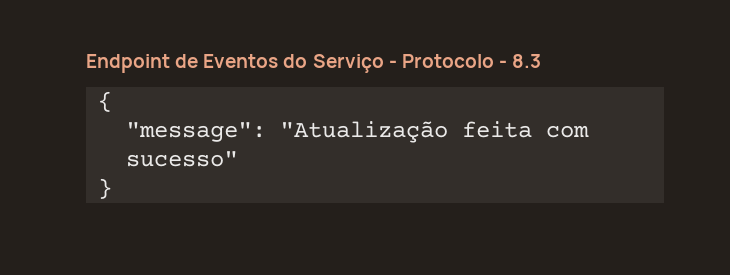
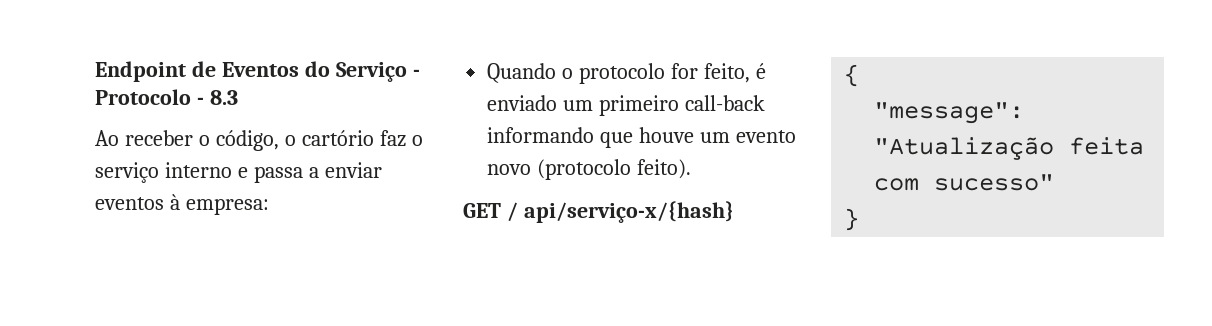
(542, 61) none -> [95,130,423,151] [95,162,382,183] [95,194,269,215] [487,63,766,84] [487,95,766,116] [487,127,796,148] [487,159,692,180] [463,201,734,223] // Ao receber o código, o cartório faz o serviço interno e passa a enviar eventos à empresa: // Quando o protocolo for feito, é enviado um primeiro call-back informando que houve um evento novo (protocolo feito). // GET / api/serviço-x/{hash}

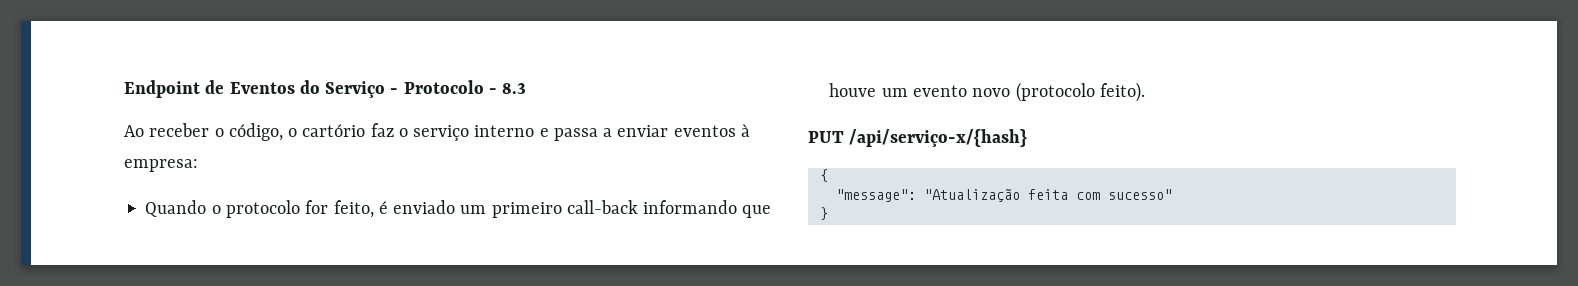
[463,201,734,223] GET / api/serviço-x/{hash} -> [808,129,1028,147] PUT /api/serviço-x/{hash}

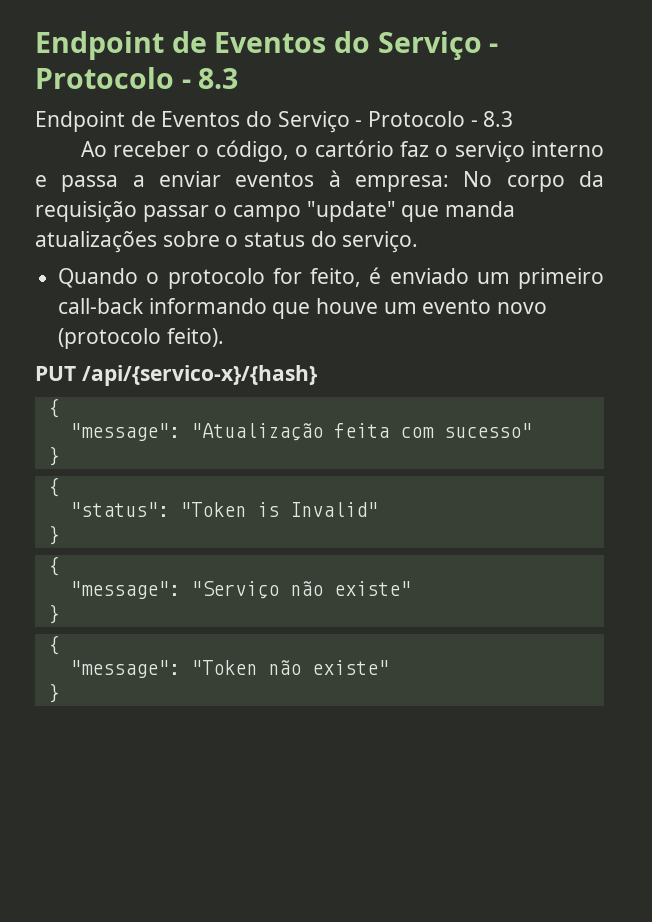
[124,80,527,98] Endpoint de Eventos do Serviço - Protocolo - 8.3 -> [35,31,499,60] [35,67,239,89] [35,111,514,133] Endpoint de Eventos do Serviço - Protocolo - 8.3 // Endpoint de Eventos do Serviço - Protocolo - 8.3
(198, 165) none -> [463,171,604,192] [35,201,516,223] [35,231,419,253] No corpo da requisição passar o campo "update" que manda atualizações sobre o status do serviço.
[849,129,1028,147] /api/serviço-x/{hash} -> [81,365,317,386] /api/{servico-x}/{hash}
(828, 213) none -> [47,477,59,497] [69,502,378,517] [47,525,59,545] [47,556,59,576] [69,581,411,599] [47,604,59,624] [47,635,59,655] [69,660,389,678] [47,683,59,703] // { // "status": "Token is Invalid" // } // { // "message": "Serviço não existe" // } // { // "message": "Token não existe" // }

